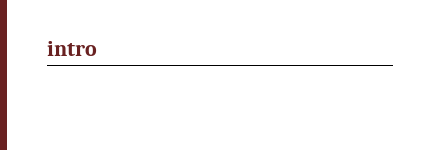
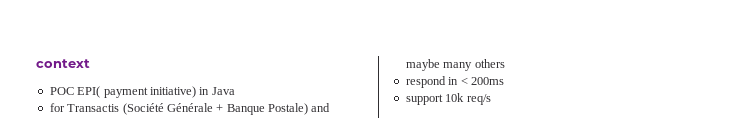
[47,41,97,56] intro -> [36,59,90,68] [49,86,235,98] [49,103,331,115] [405,59,505,71] [405,76,504,88] [405,93,491,105] context // POC EPI( payment initiative) in Java // for Transactis (Société Générale + Banque Postale) and maybe many others // respond in < 200ms // support 10k req/s

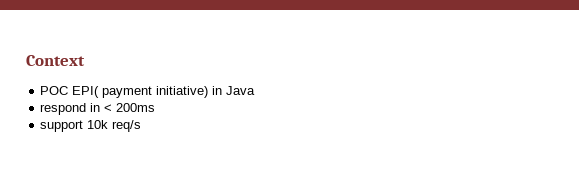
[36,59,90,68] context -> [26,55,85,66] Context
[49,103,331,115] [405,59,505,71] // for Transactis (Société Générale + Banque Postale) and maybe many others -> (256, 90) none

